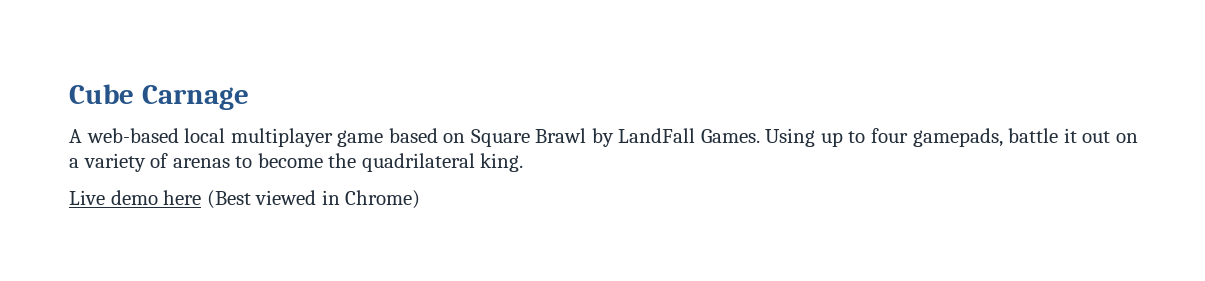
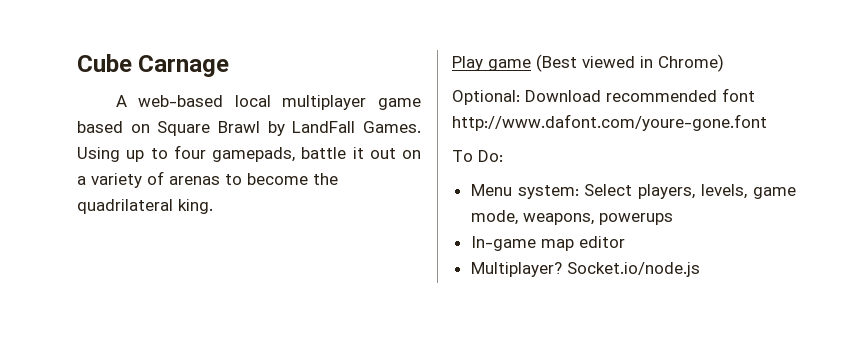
[69,190,202,205] Live demo here -> [452,56,531,71] Play game
(421, 199) none -> [452,88,755,105] [452,114,767,131] [452,150,503,162] [470,184,796,199] [470,210,673,225] [470,236,625,251] [470,262,700,277] // Optional: Download recommended font http://www.dafont.com/youre-gone.font // To Do: // Menu system: Select players, levels, game mode, weapons, powerups // In-game map editor // Multiplayer? Socket.io/node.js

